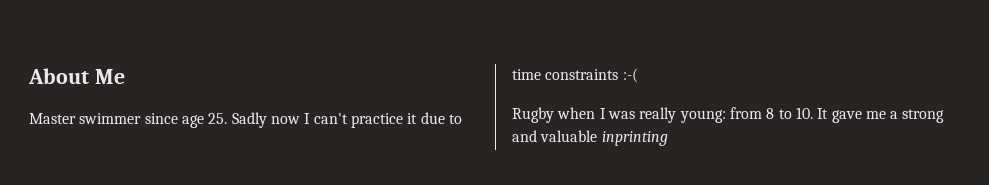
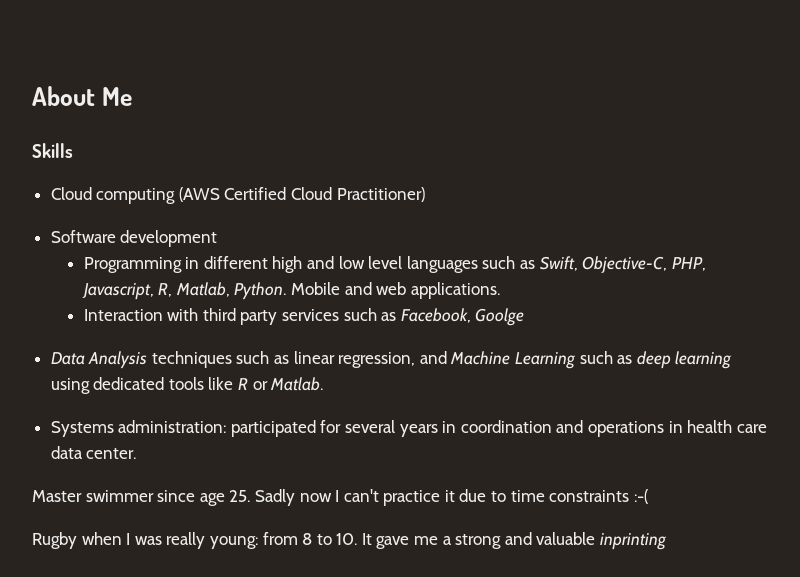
(125, 76) none -> [32,143,73,158] [50,187,425,204] [50,230,218,247] [83,256,706,274] [81,282,500,300] [83,308,525,326] [50,351,733,369] [50,377,324,394] [50,420,767,437] [50,446,137,459] // Skills // Cloud computing (AWS Certified Cloud Practitioner) // Software development // Programming in different high and low level languages such as Swift, Objective-C, PHP, Javascript, R, Matlab, Python. Mobile and web applications. // Interaction with third party services such as Facebook, Goolge // Data Analysis techniques such as linear regression, and Machine Learning such as deep learning using dedicated tools like R or Matlab. // Systems administration: participated for several years in coordination and operations in health care data center.

